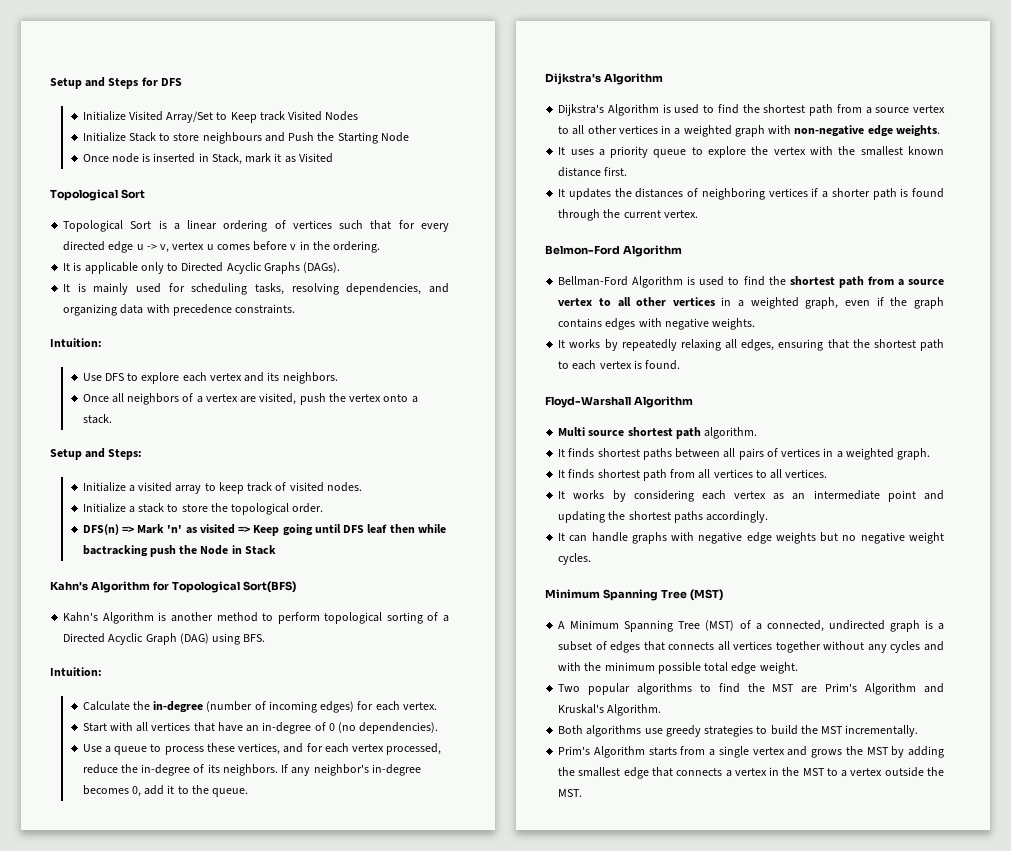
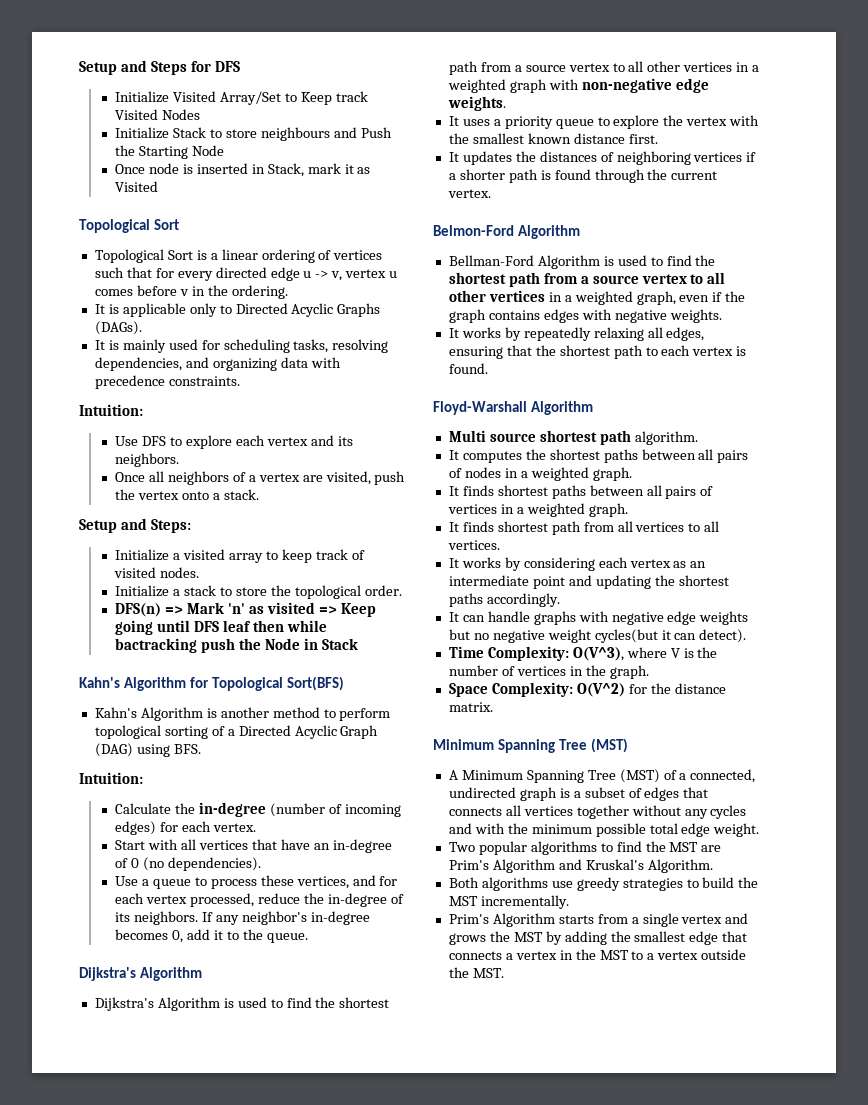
(758, 433) none -> [448,449,749,463] [448,467,632,481] // It computes the shortest paths between all pairs of nodes in a weighted graph.
[558,553,592,565] cycles. -> [594,629,747,643] [448,646,718,661] [448,665,649,679] [448,682,726,697] [448,702,493,712] cycles(but it can detect). // Time Complexity: O(V^3), where V is the number of vertices in the graph. // Space Complexity: O(V^2) for the distance matrix.

